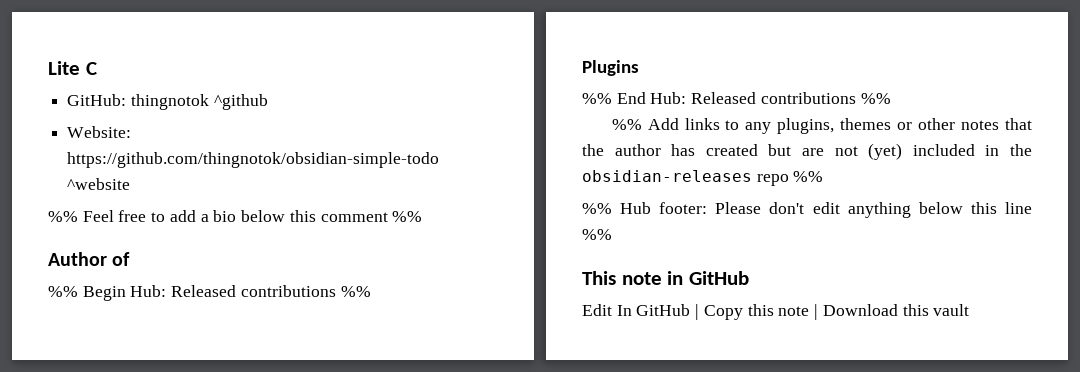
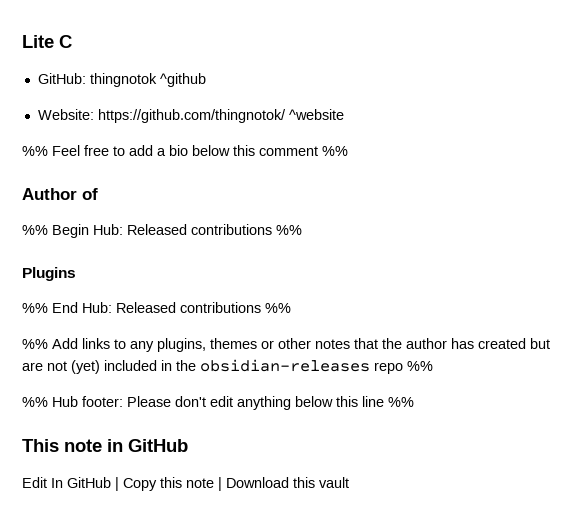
[67,152,440,168] https://github.com/thingnotok/obsidian-simple-todo -> [97,109,286,123] https://github.com/thingnotok/

